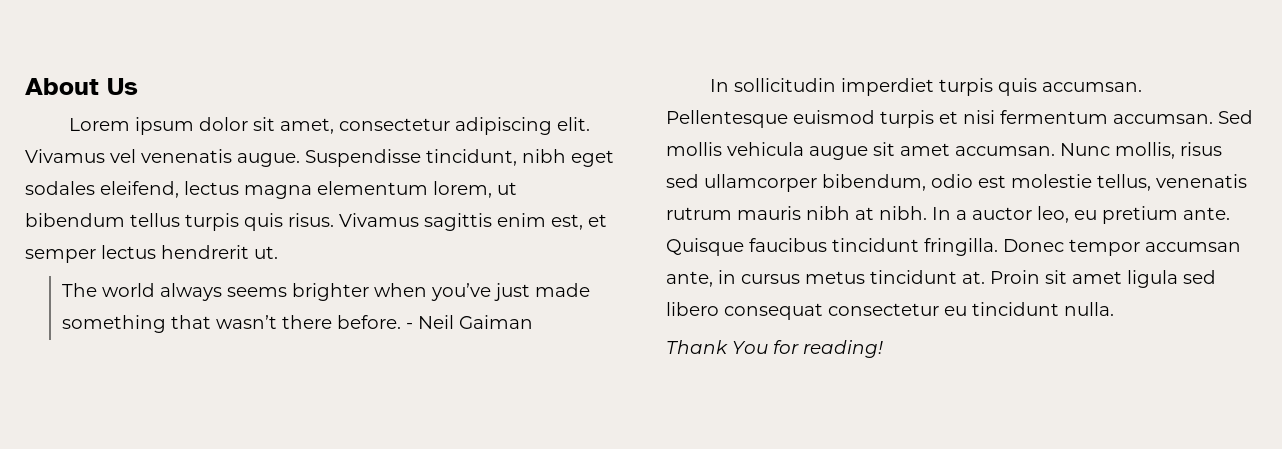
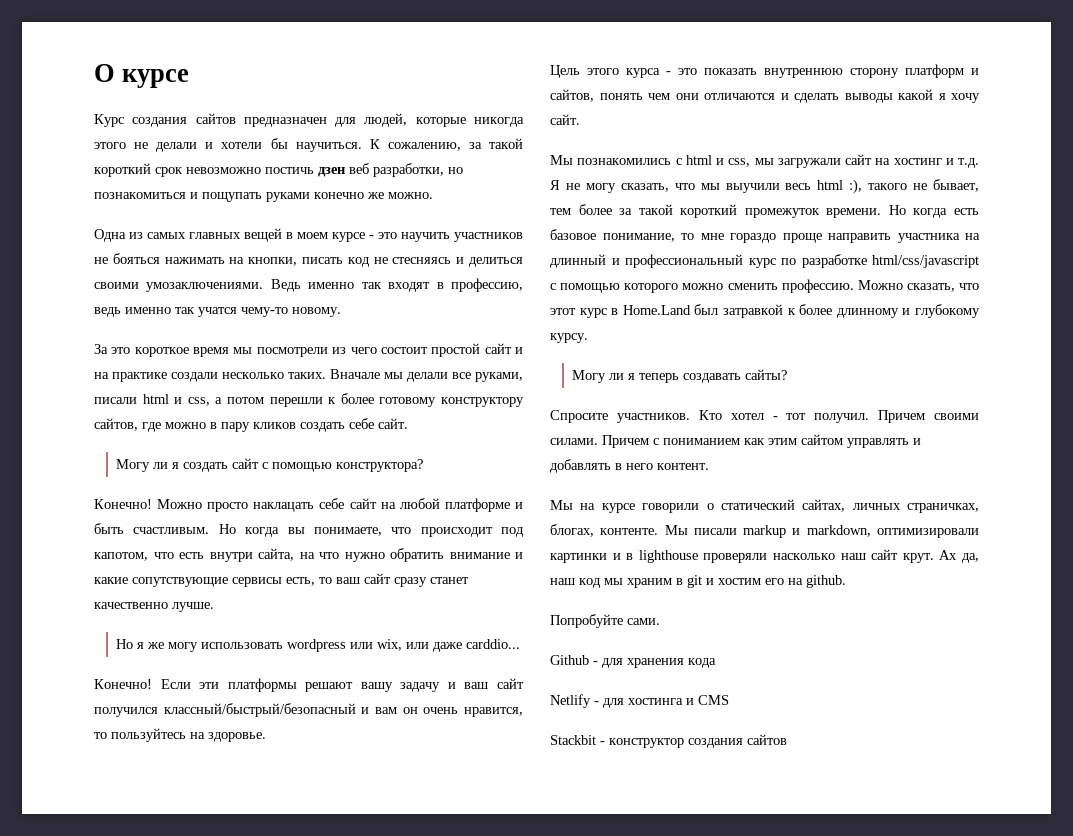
[25,78,138,95] [69,117,591,135] [25,149,614,167] [25,181,517,199] [25,213,607,231] [25,245,278,263] [61,283,590,301] [61,315,533,333] [710,78,1143,96] [666,110,1253,128] [666,142,1222,160] [666,174,1247,192] [666,206,1230,224] [666,238,1241,256] [666,270,1216,288] [666,302,1114,320] [666,340,883,358] About Us // Lorem ipsum dolor sit amet, consectetur adipiscing elit. Vivamus vel venenatis augue. Suspendisse tincidunt, nibh eget sodales eleifend, lectus magna elementum lorem, ut bibendum tellus turpis quis risus. Vivamus sagittis enim est, et semper lectus hendrerit ut. // The world always seems brighter when you’ve just made something that wasn’t there before. - Neil Gaiman // In sollicitudin imperdiet turpis quis accumsan. Pellentesque euismod turpis et nisi fermentum accumsan. Sed mollis vehicula augue sit amet accumsan. Nunc mollis, risus sed ullamcorper bibendum, odio est molestie tellus, venenatis rutrum mauris nibh at nibh. In a auctor leo, eu pretium ante. Quisque faucibus tincidunt fringilla. Donec tempor accumsan ante, in cursus metus tincidunt at. Proin sit amet ligula sed libero consequat consectetur eu tincidunt nulla. // Thank You for reading! -> [94,64,190,88] [94,113,524,127] [94,138,523,152] [94,163,463,177] [94,192,433,202] [94,228,523,242] [94,253,524,267] [94,278,523,292] [94,307,341,317] [94,343,523,357] [94,369,523,382] [94,393,524,407] [94,418,408,432] [116,458,424,472] [94,498,523,512] [94,523,524,537] [94,548,523,562] [94,573,469,587] [94,602,214,612] [116,639,521,652] [94,678,524,692] [94,703,524,717] [94,728,266,742] [550,64,979,78] [550,89,980,103] [550,114,580,125] [550,154,979,168] [550,179,979,194] [550,204,979,218] [550,229,980,243] [550,254,979,268] [550,279,979,293] [550,304,980,318] [550,333,588,343] [572,369,788,383] [550,410,979,423] [550,434,921,448] [550,459,709,473] [550,499,979,513] [550,524,979,538] [550,549,980,563] [550,575,846,588] [550,614,660,628] [550,655,716,668] [550,694,729,708] [550,734,787,748] О курсе // Курс создания сайтов предназначен для людей, которые никогда этого не делали и хотели бы научиться. К сожалению, за такой короткий срок невозможно постичь дзен веб разработки, но познакомиться и пощупать руками конечно же можно. // Одна из самых главных вещей в моем курсе - это научить участников не бояться нажимать на кнопки, писать код не стесняясь и делиться своими умозаключениями. Ведь именно так входят в профессию, ведь именно так учатся чему-то новому. // За это короткое время мы посмотрели из чего состоит простой сайт и на практике создали несколько таких. Вначале мы делали все руками, писали html и css, а потом перешли к более готовому конструктору сайтов, где можно в пару кликов создать себе сайт. // Могу ли я создать сайт с помощью конструктора? // Конечно! Можно просто наклацать себе сайт на любой платформе и быть счастливым. Но когда вы понимаете, что происходит под капотом, что есть внутри сайта, на что нужно обратить внимание и какие сопутствующие сервисы есть, то ваш сайт сразу станет качественно лучше. // Но я же могу использовать wordpress или wix, или даже carddio... // Конечно! Если эти платформы решают вашу задачу и ваш сайт получился классный/быстрый/безопасный и вам он очень нравится, то пользуйтесь на здоровье. // Цель этого курса - это показать внутреннюю сторону платформ и сайтов, понять чем они отличаются и сделать выводы какой я хочу сайт. // Мы познакомились с html и css, мы загружали сайт на хостинг и т.д. Я не могу сказать, что мы выучили весь html :), такого не бывает, тем более за такой короткий промежуток времени. Но когда есть базовое понимание, то мне гораздо проще направить участника на длинный и профессиональный курс по разработке html/css/javascript с помощью которого можно сменить профессию. Можно сказать, что этот курс в Home.Land был затравкой к более длинному и глубокому курсу. // Могу ли я теперь создавать сайты? // Спросите участников. Кто хотел - тот получил. Причем своими силами. Причем с пониманием как этим сайтом управлять и добавлять в него контент. // Мы на курсе говорили о статический сайтах, личных страничках, блогах, контенте. Мы писали markup и markdown, оптимизировали картинки и в lighthouse проверяли насколько наш сайт крут. Ах да, наш код мы храним в git и хостим его на github. // Попробуйте сами. // Github - для хранения кода // Netlify - для хостинга и CMS // Stackbit - конструктор создания сайтов

